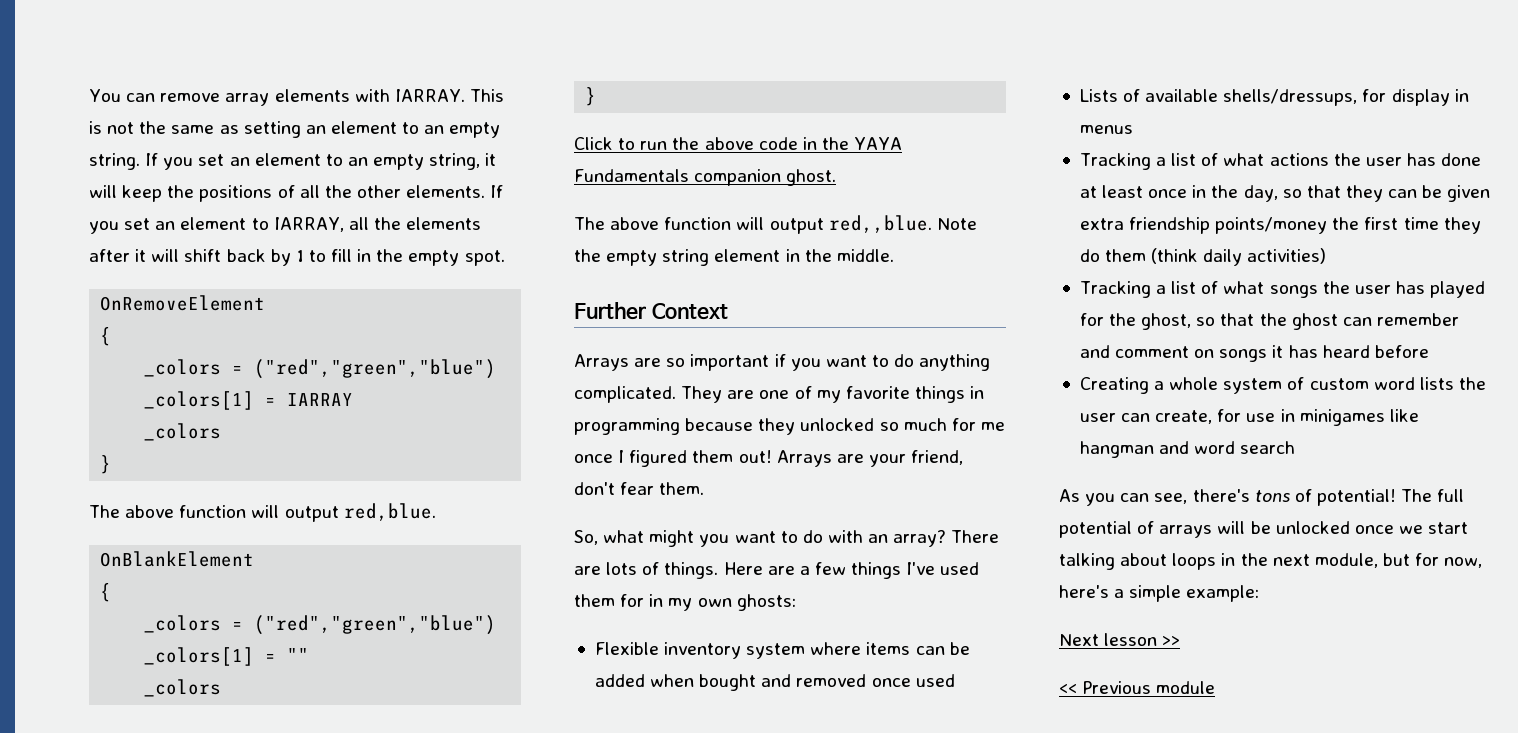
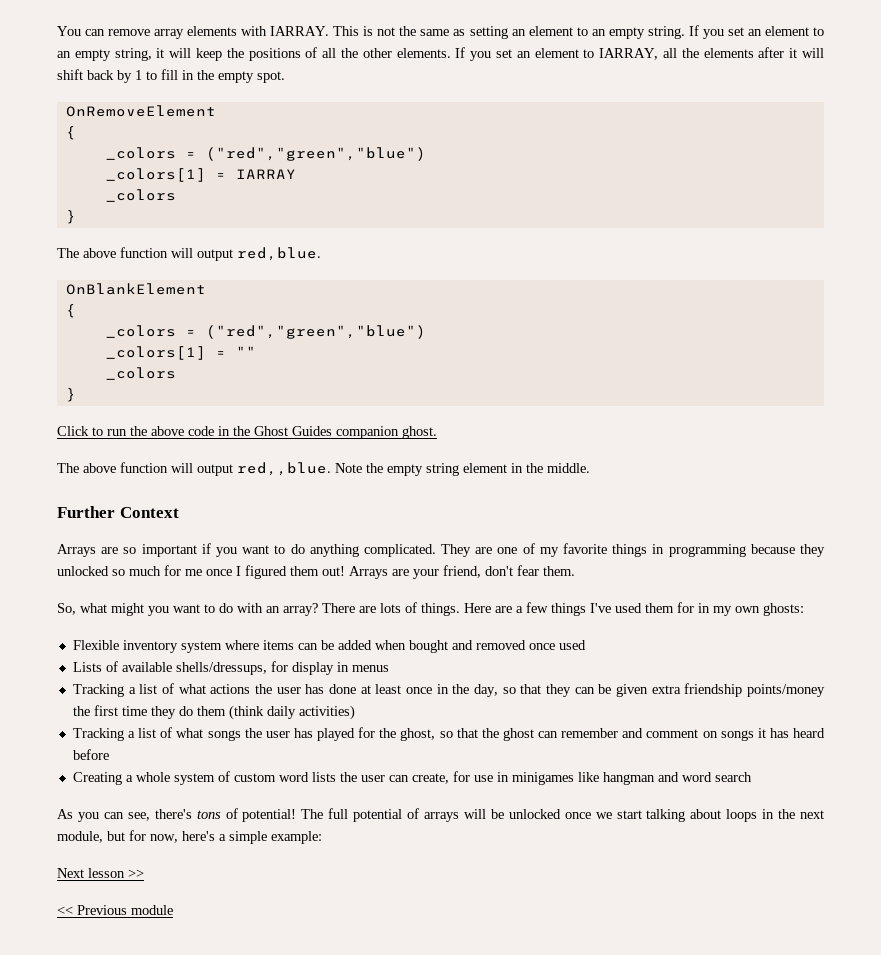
[854,137,903,150] [574,169,689,182] YAYA Fundamentals -> [254,426,332,436] Ghost Guides

